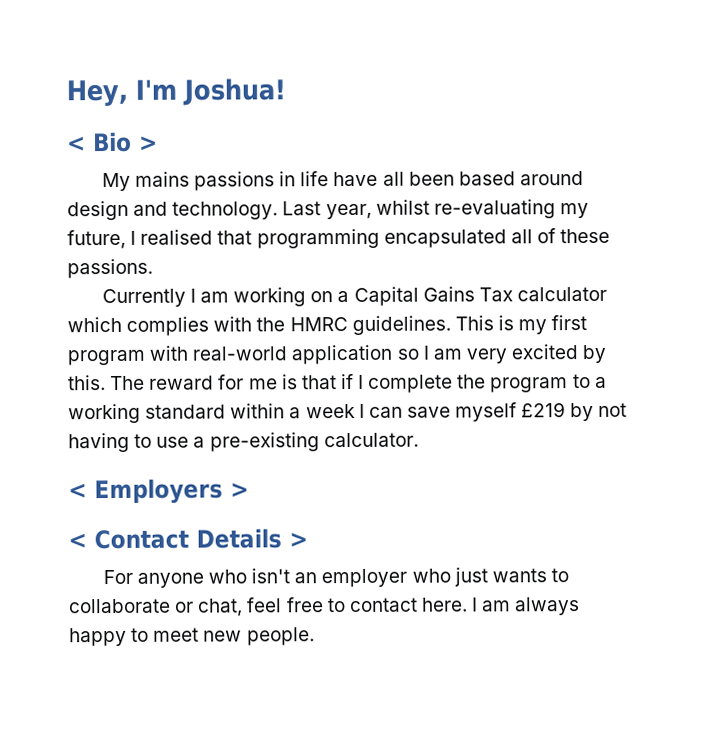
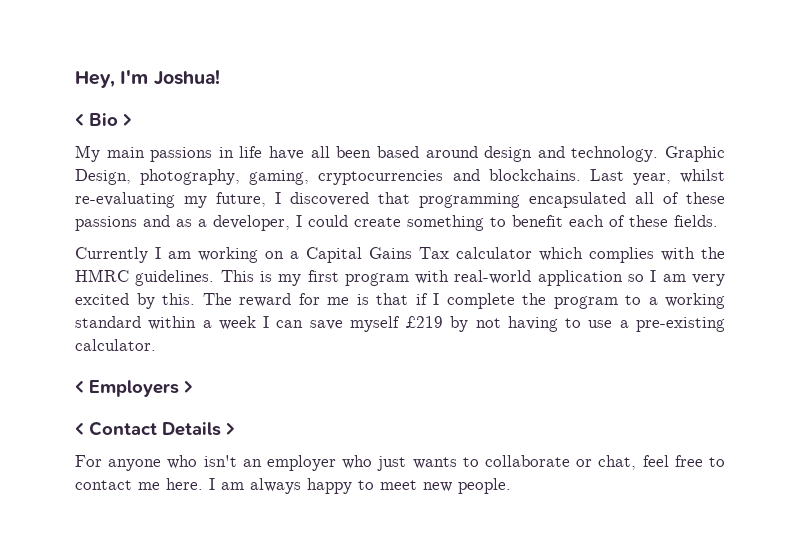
[134,171,190,187] mains -> [106,147,145,158] main
(279, 210) none -> [665,146,726,162] [75,169,581,185] Graphic Design, photography, gaming, cryptocurrencies and blockchains.
[140,229,214,245] realised -> [290,192,369,206] discovered
[67,258,153,279] passions. -> [75,215,718,231] passions and as a developer, I could create something to benefit each of these fields.
(418, 605) none -> [138,482,160,490] me

